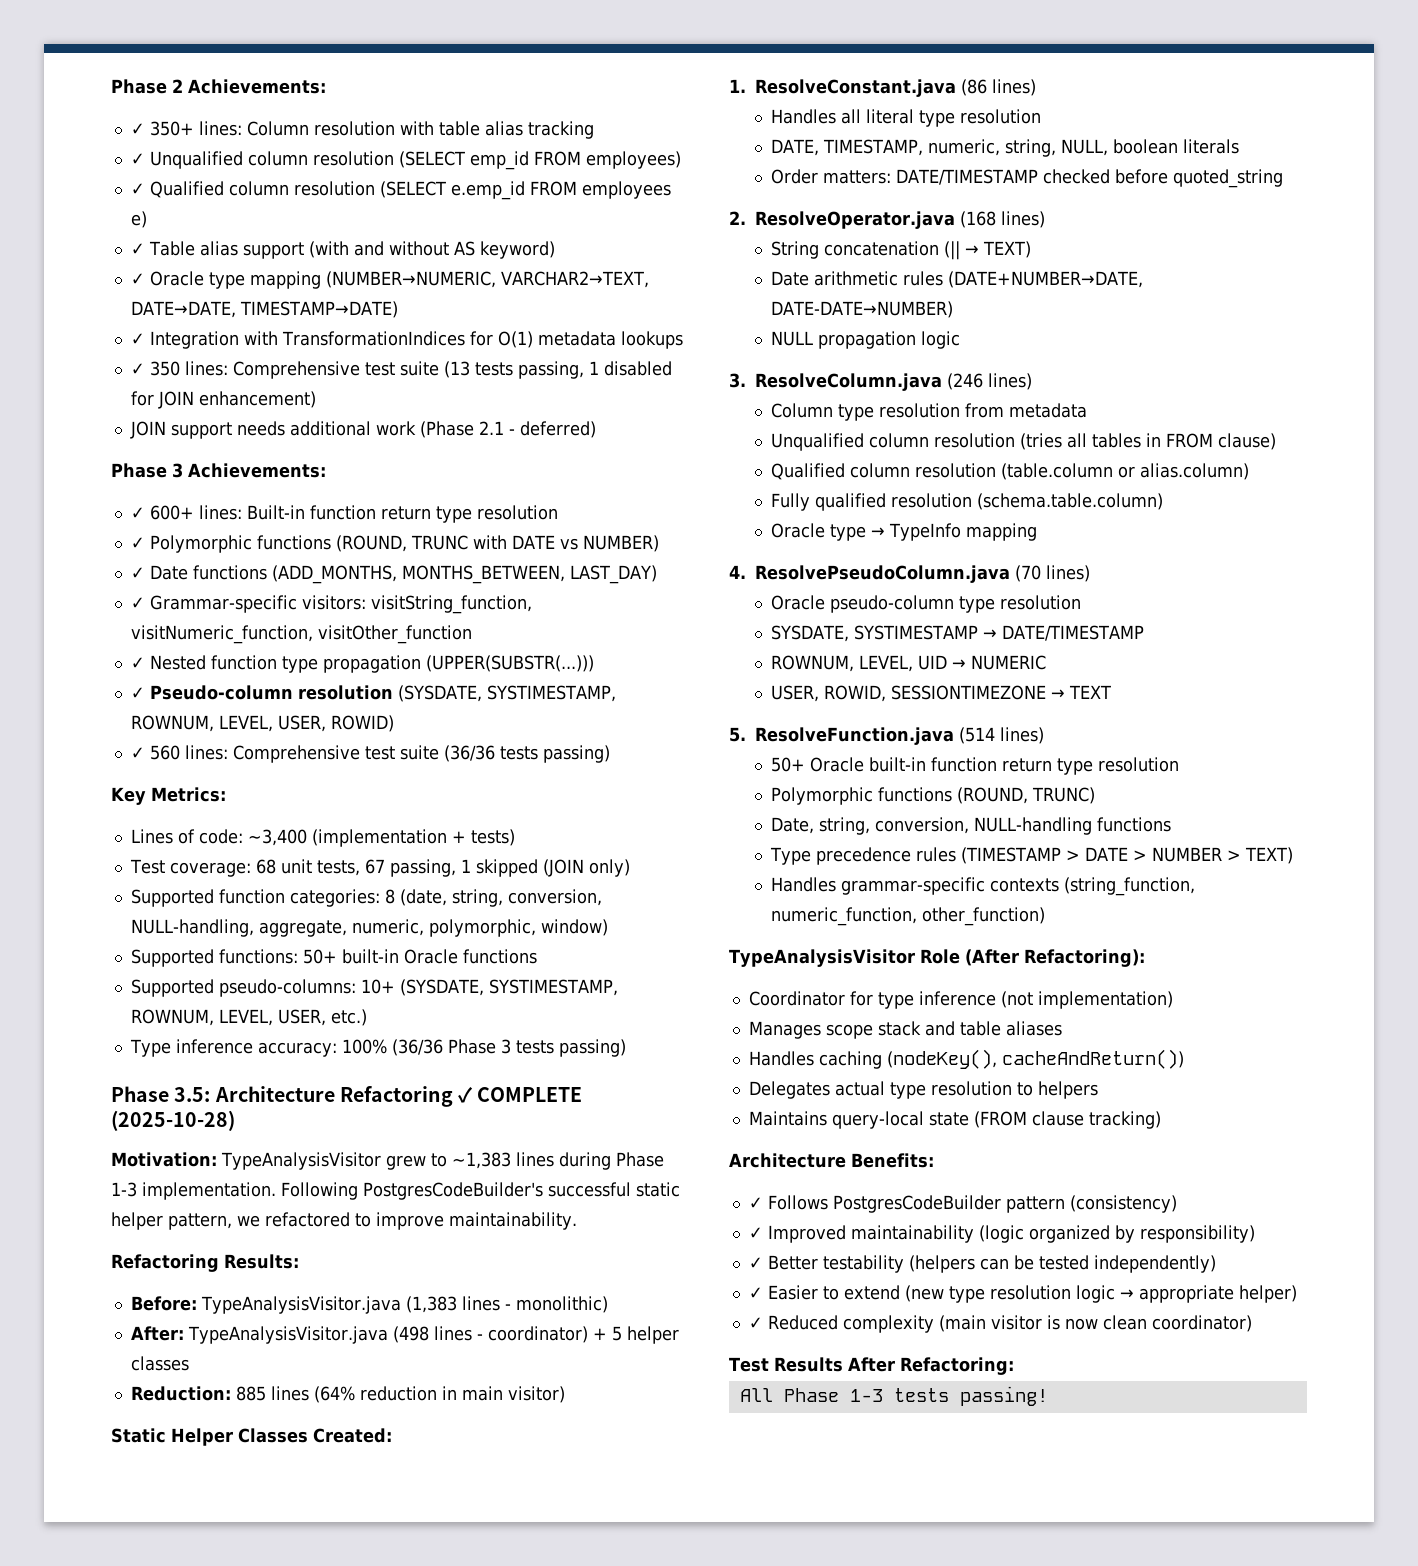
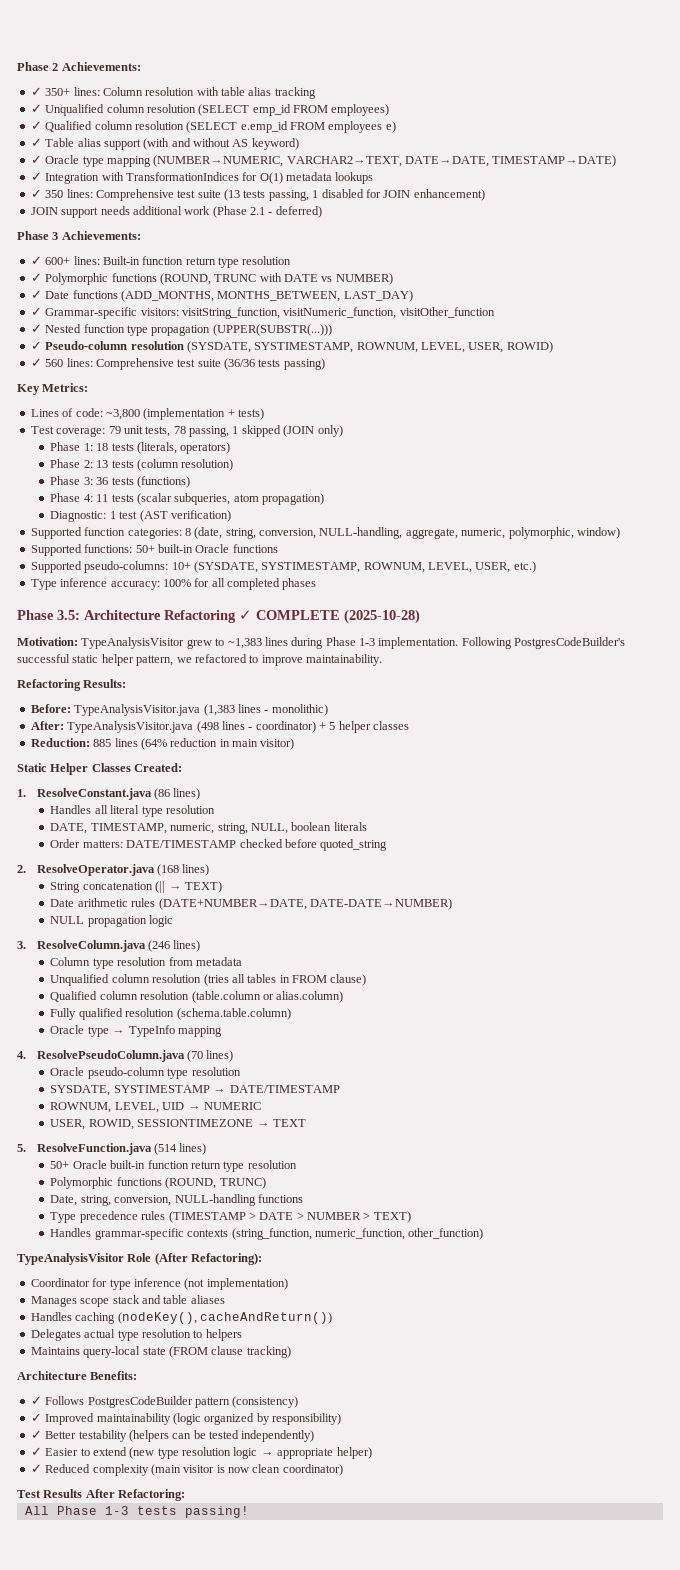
[247,829,307,846] ~3,400 -> [105,409,140,420] ~3,800
[255,859,276,874] 68 -> [108,426,121,434] 79
[364,859,385,874] 67 -> [173,426,186,434] 78
(630, 868) none -> [50,442,231,454] [50,459,234,471] [50,476,190,488] [50,493,325,505] [50,510,231,522] // Phase 1: 18 tests (literals, operators) // Phase 2: 13 tests (column resolution) // Phase 3: 36 tests (functions) // Phase 4: 11 tests (scalar subqueries, atom propagation) // Diagnostic: 1 test (AST verification)
[391,1039,626,1057] (36/36 Phase 3 tests passing) -> [194,578,317,590] for all completed phases

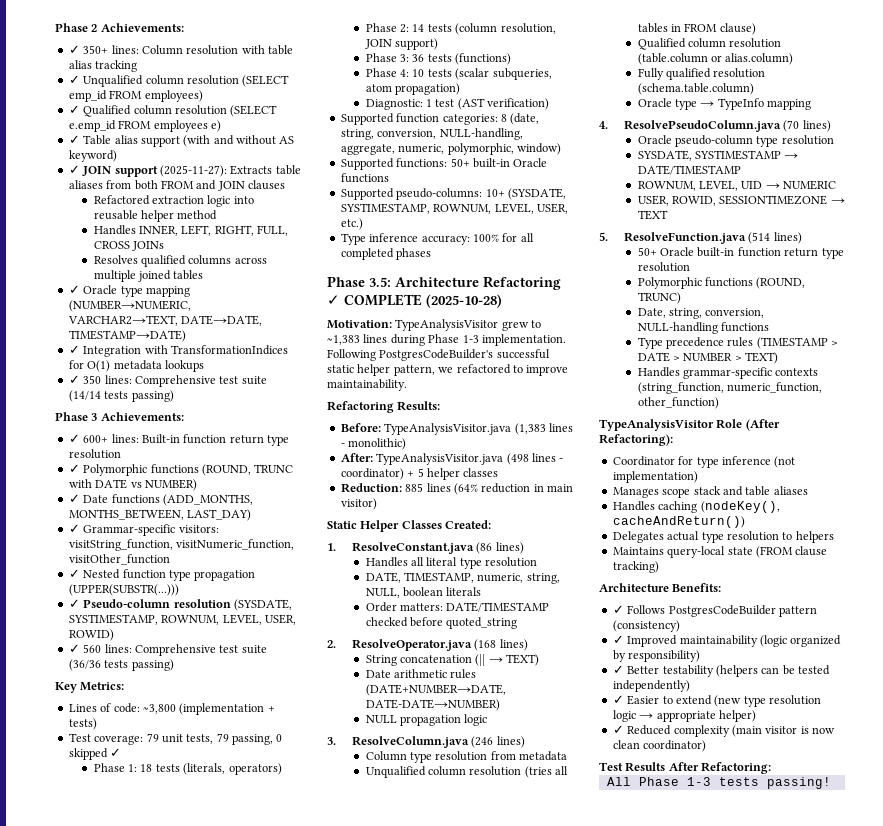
(299, 144) none -> [68,165,301,177] [68,180,285,191] [93,195,254,207] [93,210,218,222] [93,225,289,236] [93,241,165,251] [93,255,267,267] [93,270,204,282] // ✓ JOIN support (2025-11-27): Extracts table aliases from both FROM and JOIN clauses // Refactored extraction logic into reusable helper method // Handles INNER, LEFT, RIGHT, FULL, CROSS JOINs // Resolves qualified columns across multiple joined tables
[224,189,485,201] [30,206,322,218] (13 tests passing, 1 disabled for JOIN enhancement) // JOIN support needs additional work (Phase 2.1 - deferred) -> [68,390,174,402] (14/14 tests passing)
[173,425,343,437] 78 passing, 1 skipped (JOIN only) -> [216,733,283,745] [68,748,122,760] 79 passing, 0 skipped ✓
[96,460,109,468] 13 -> [412,24,425,32] 14
[181,459,234,471] resolution) -> [500,23,556,34] [364,38,439,50] resolution, JOIN support)
[96,494,109,502] 11 -> [412,69,425,77] 10

